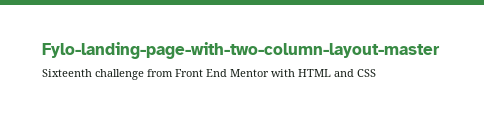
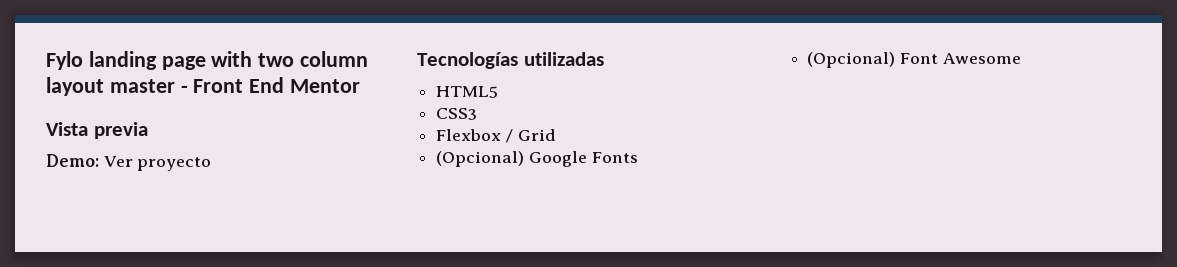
[42,42,440,59] [42,69,376,80] Fylo-landing-page-with-two-column-layout-master // Sixteenth challenge from Front End Mentor with HTML and CSS -> [46,51,369,70] [46,77,361,96] [46,122,148,139] [46,154,212,171] [417,52,604,69] [436,86,499,98] [436,108,478,120] [436,129,556,143] [436,151,638,167] [807,52,1021,68] Fylo landing page with two column layout master - Front End Mentor // Vista previa // Demo: Ver proyecto // Tecnologías utilizadas // HTML5 // CSS3 // Flexbox / Grid // (Opcional) Google Fonts // (Opcional) Font Awesome

